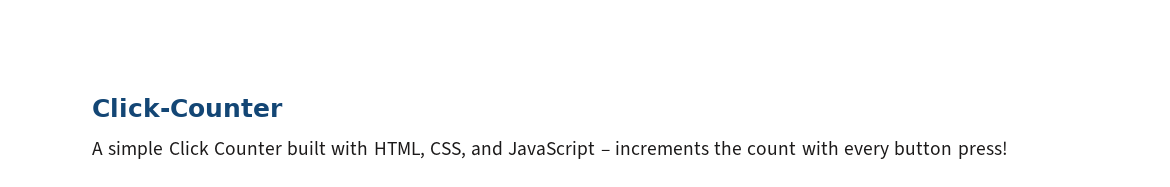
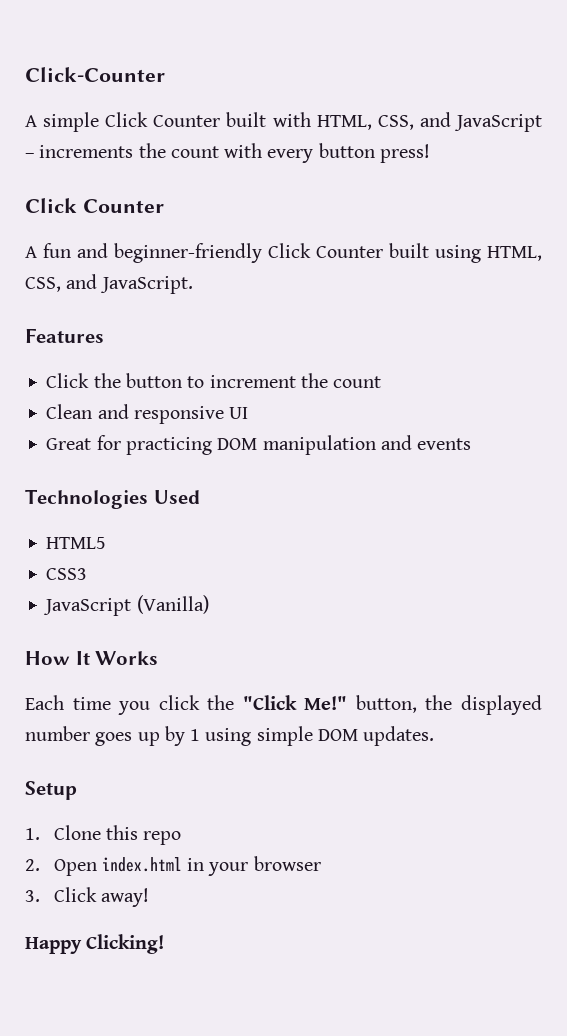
(1008, 150) none -> [25,198,164,213] [25,243,542,263] [25,274,193,294] [25,328,104,343] [46,373,382,388] [46,404,249,424] [46,435,472,455] [25,489,200,509] [46,537,107,549] [46,568,88,580] [43,595,209,616] [25,651,159,665] [25,695,542,715] [25,726,435,746] [25,781,77,800] [25,825,182,845] [25,856,321,876] [25,887,149,907] [25,934,165,954] // Click Counter // A fun and beginner-friendly Click Counter built using HTML, CSS, and JavaScript. // Features // Click the button to increment the count // Clean and responsive UI // Great for practicing DOM manipulation and events // Technologies Used // HTML5 // CSS3 // JavaScript (Vanilla) // How It Works // Each time you click the "Click Me!" button, the displayed number goes up by 1 using simple DOM updates. // Setup // 1. Clone this repo // 2. Open index.html in your browser // 3. Click away! // Happy Clicking!

